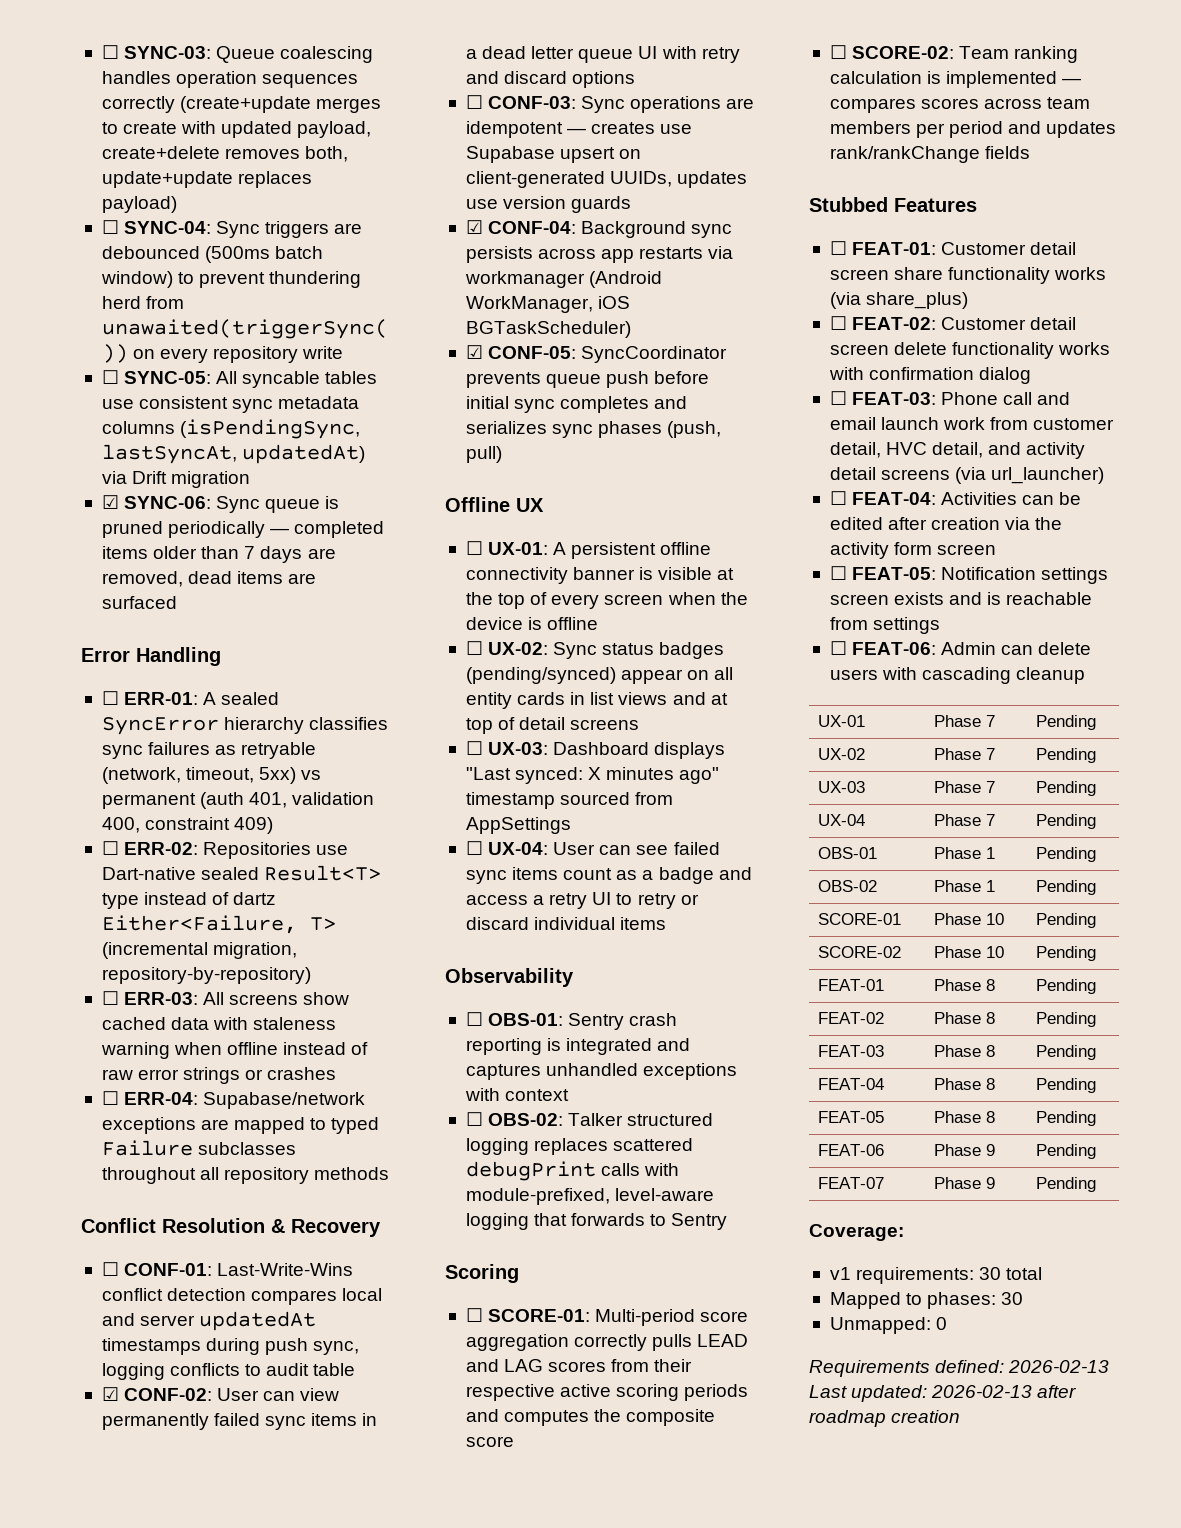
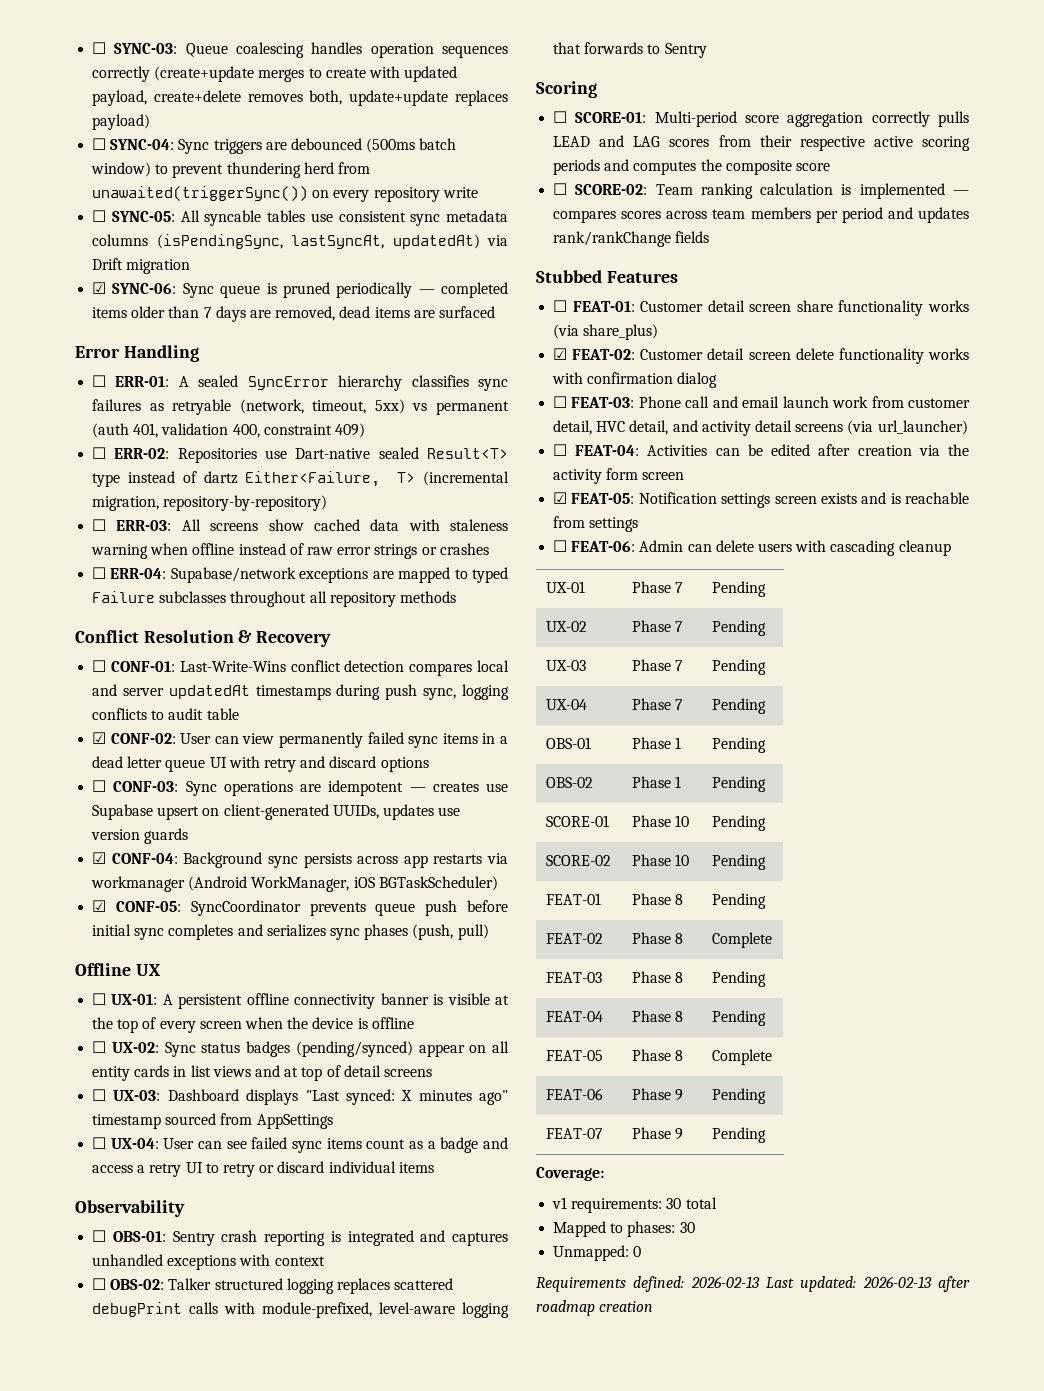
[829,316,847,330] ☐ -> [553,348,568,360] ☑
[829,566,847,580] ☐ -> [553,492,568,504] ☑
[1035,1012,1096,1027] Pending -> [712,932,773,948] Complete
[1035,1111,1096,1126] Pending -> [712,1049,773,1065] Complete

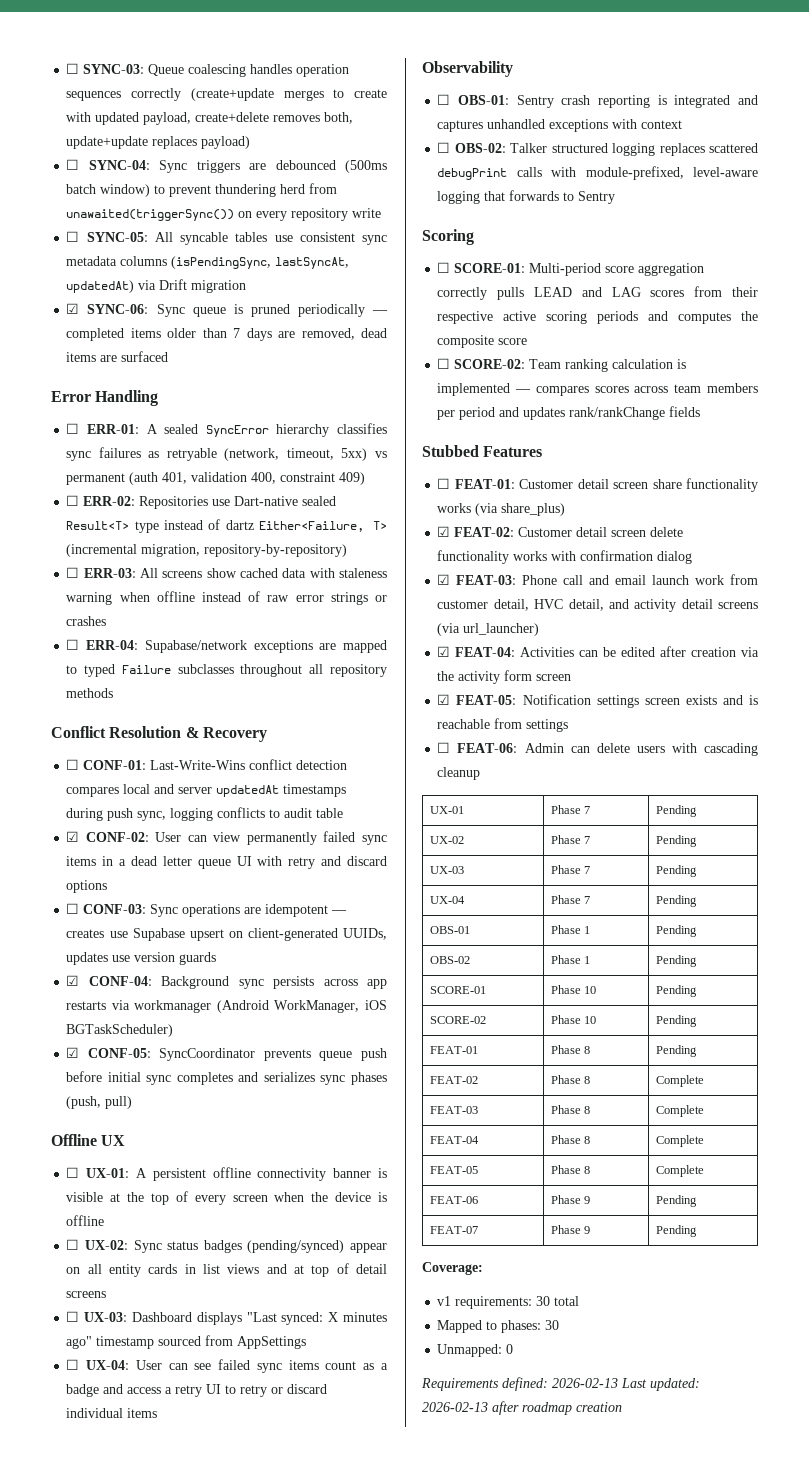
[553,396,568,408] ☐ -> [437,574,451,585] ☑
[553,444,568,456] ☐ -> [437,646,451,657] ☑
[712,971,767,987] Pending -> [655,1105,704,1117] Complete
[712,1010,767,1026] Pending -> [655,1135,704,1147] Complete

